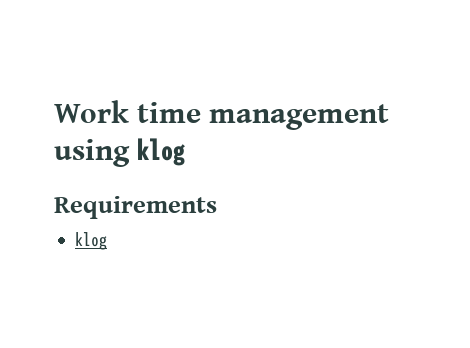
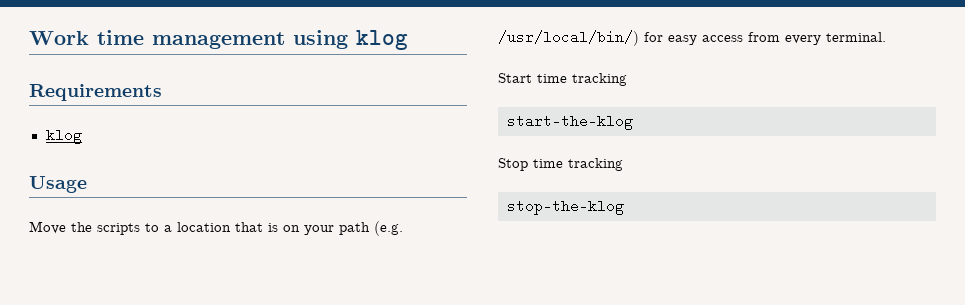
(108, 241) none -> [29,176,87,193] [29,221,403,236] [498,30,886,46] [498,73,627,86] [507,114,633,130] [498,158,623,171] [507,199,624,215] // Usage // Move the scripts to a location that is on your path (e.g. /usr/local/bin/) for easy access from every terminal. // Start time tracking // start-the-klog // Stop time tracking // stop-the-klog

